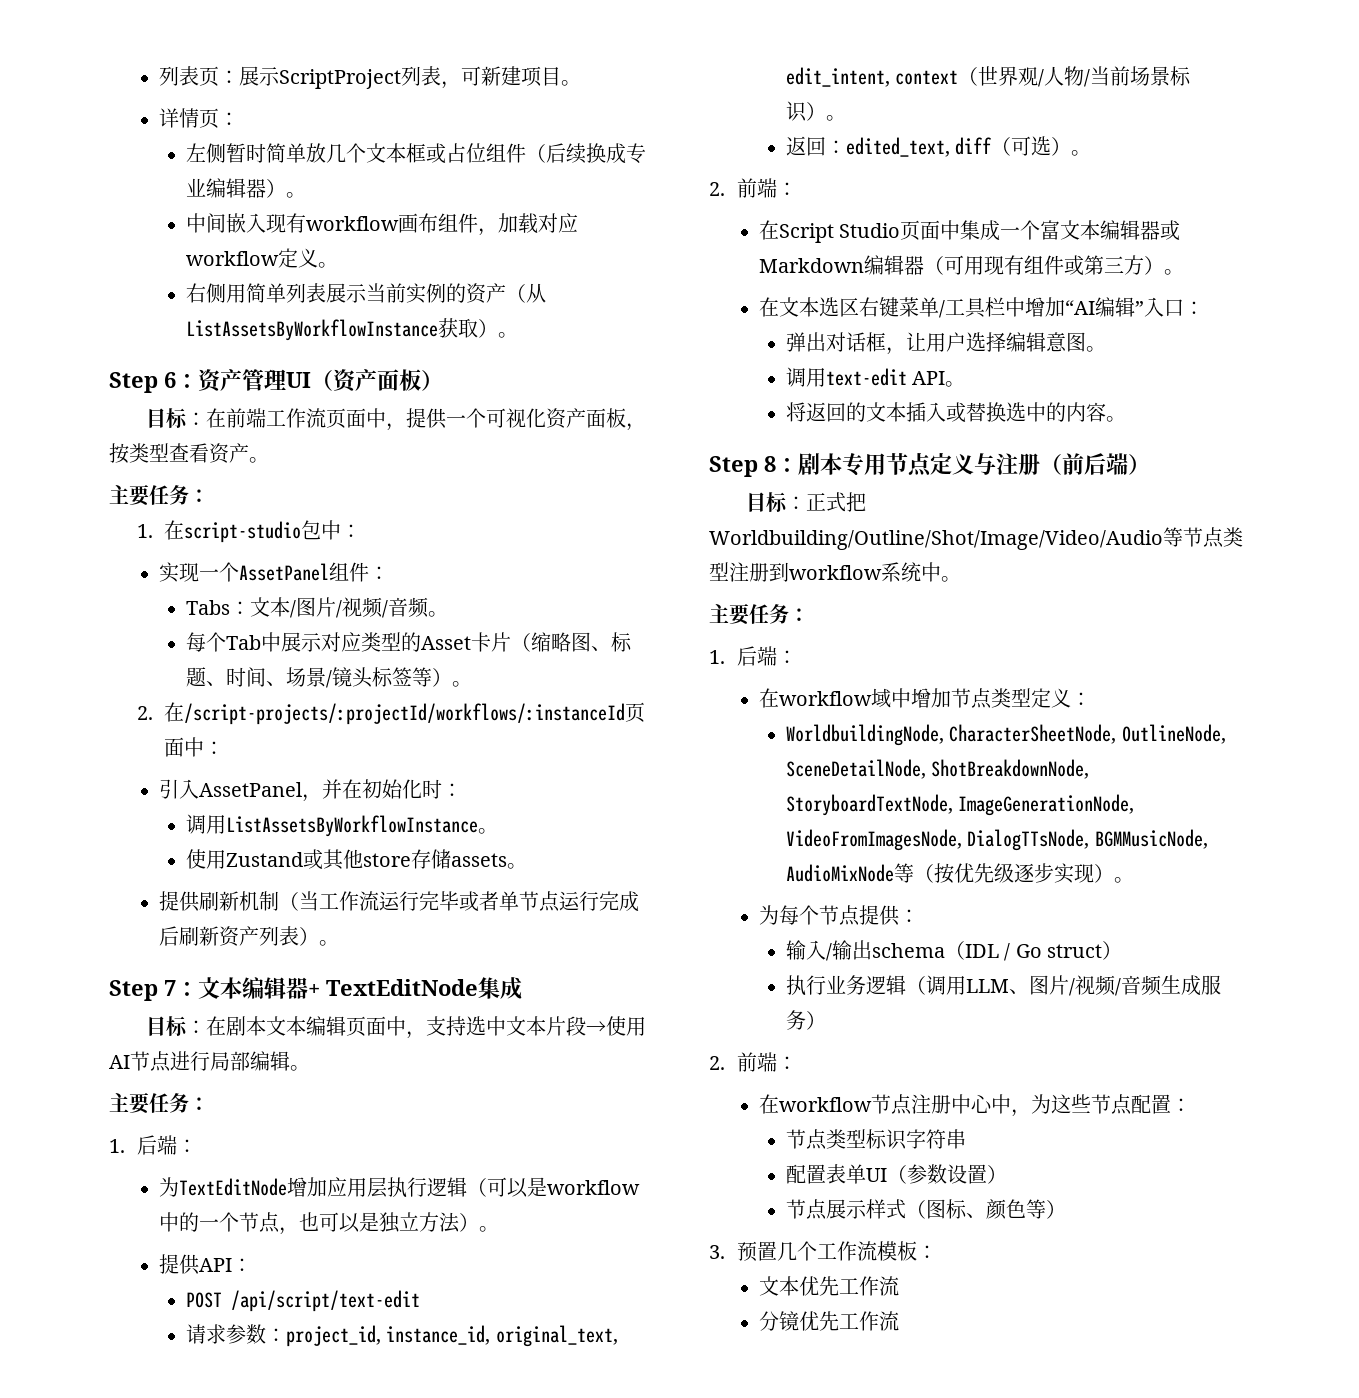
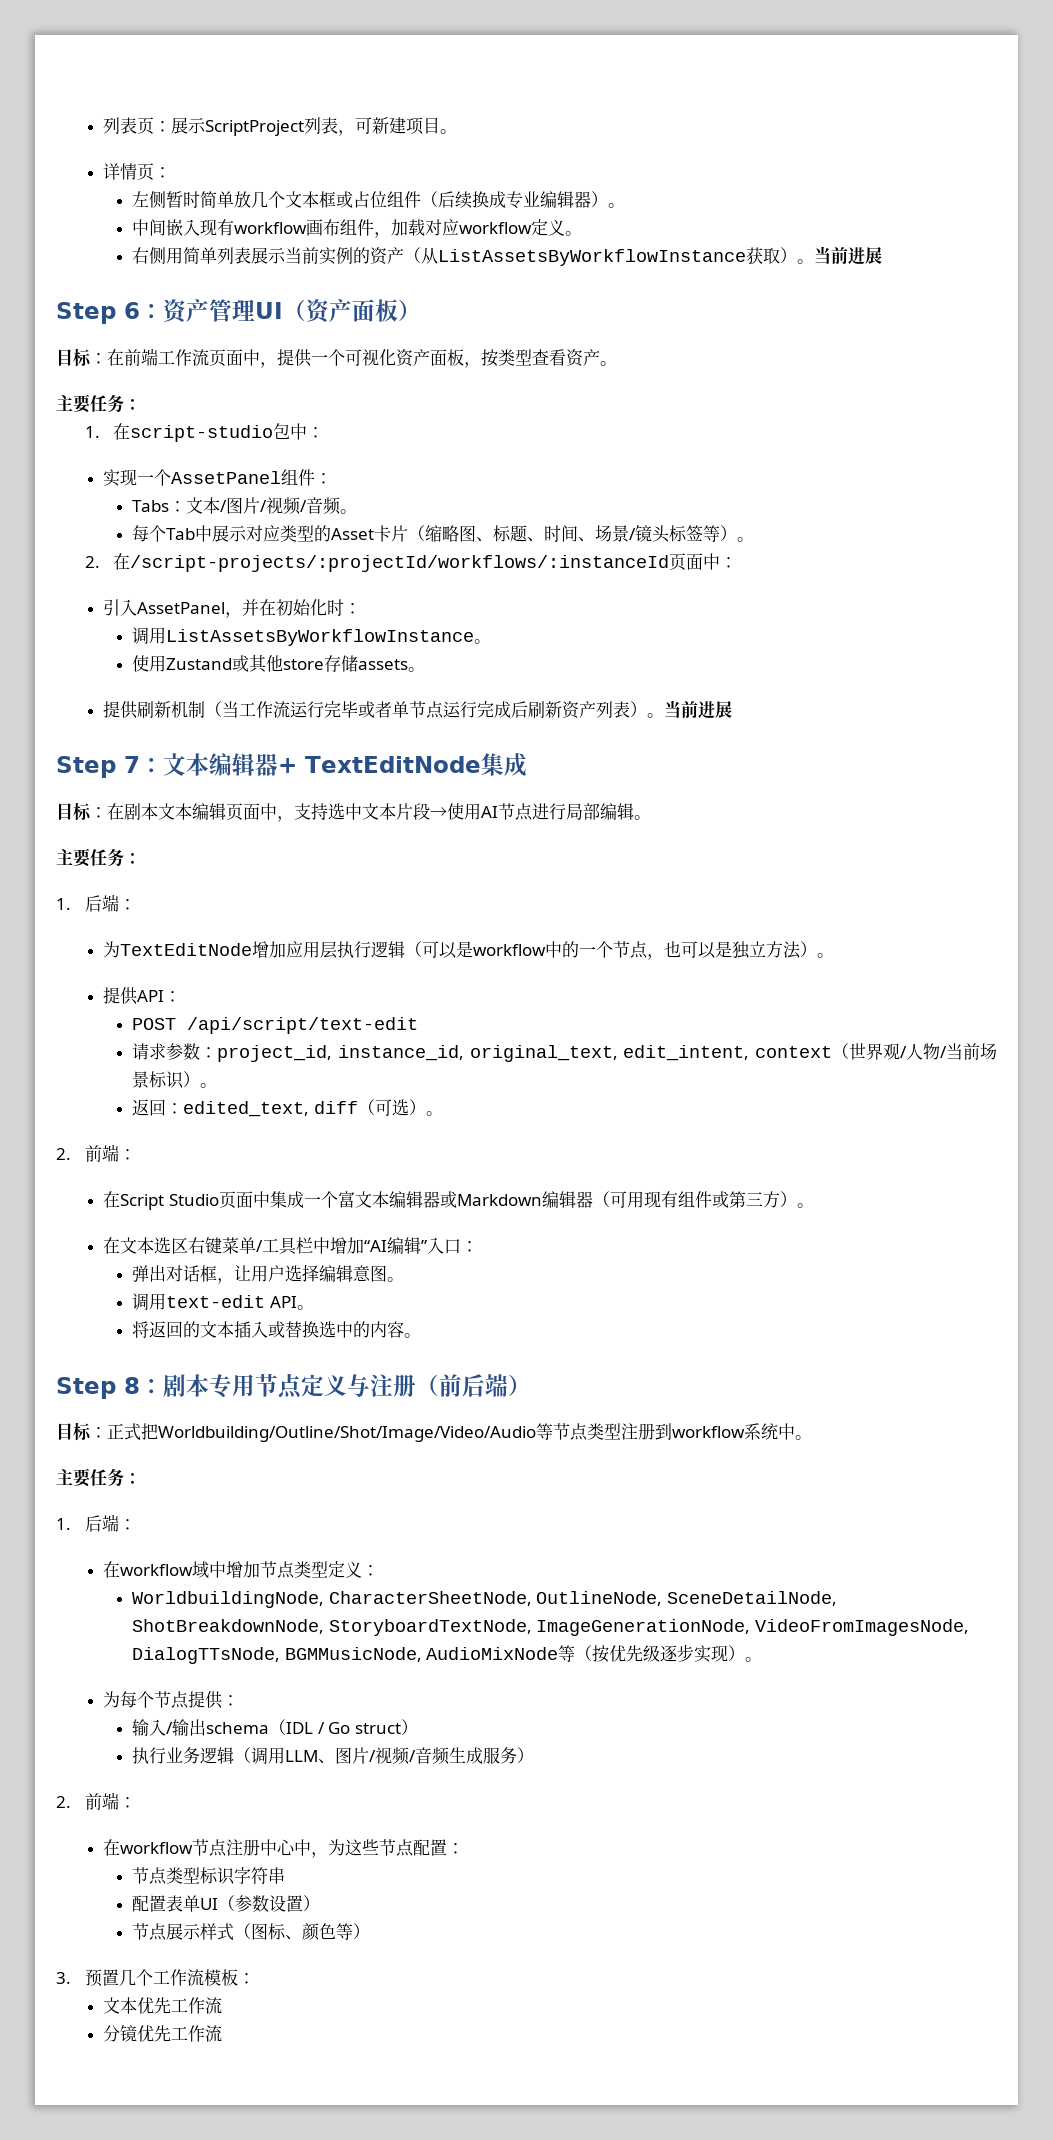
(519, 335) none -> [814,246,883,265] 当前进展
(339, 943) none -> [664,700,733,719] 当前进展

